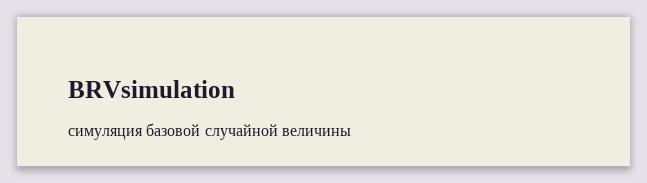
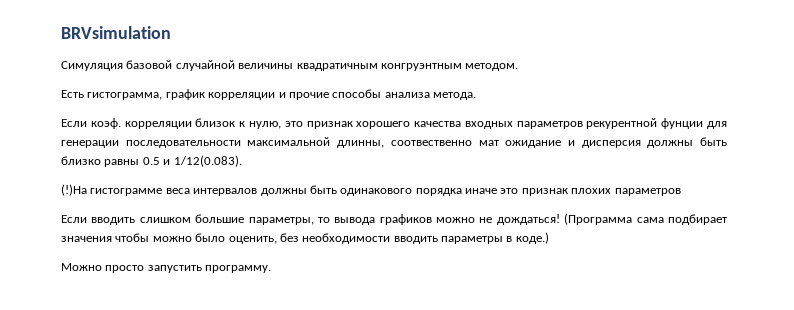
[68,128,143,140] симуляция -> [61,61,123,71] Симуляция
(351, 132) none -> [296,63,519,71] [61,89,476,100] [61,118,728,129] [61,137,727,148] [61,155,242,167] [61,184,681,196] [61,213,727,225] [61,232,549,244] [61,263,272,273] квадратичным конгруэнтным методом. // Есть гистограмма, график корреляции и прочие способы анализа метода. // Если коэф. корреляции близок к нулю, это признак хорошего качества входных параметров рекурентной фунции для генерации последовательности максимальной длинны, соотвественно мат ожидание и дисперсия должны быть близко равны 0.5 и 1/12(0.083). // (!)На гистограмме веса интервалов должны быть одинакового порядка иначе это признак плохих параметров // Если вводить слишком большие параметры, то вывода графиков можно не дождаться! (Программа сама подбирает значения чтобы можно было оценить, без необходимости вводить параметры в коде.) // Можно просто запустить программу.

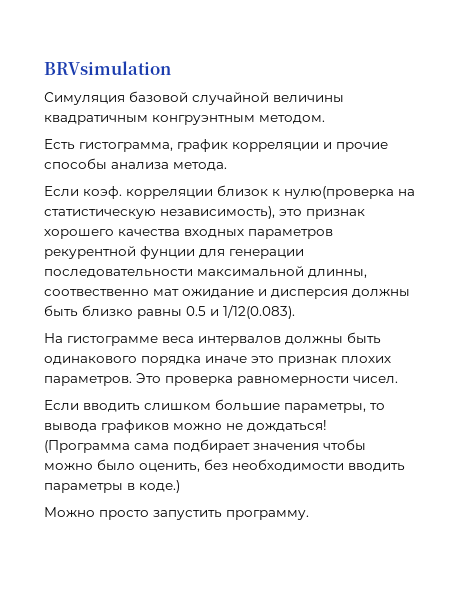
[248,121,281,129] нулю, -> [284,186,415,199] [44,206,275,219] нулю(проверка на статистическую независимость),
[61,184,87,196] (!)На -> [44,333,63,343] На
[614,188,681,196] параметров -> [44,373,398,386] параметров. Это проверка равномерности чисел.

